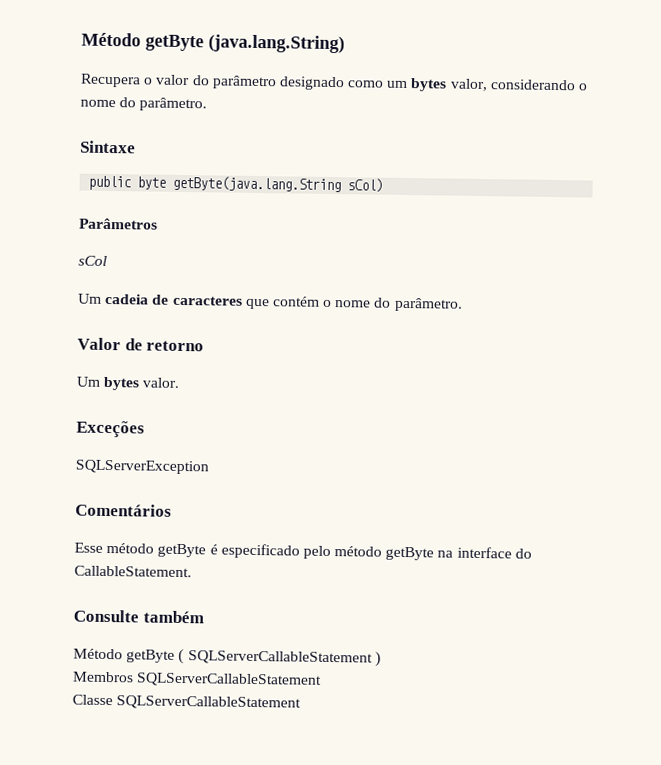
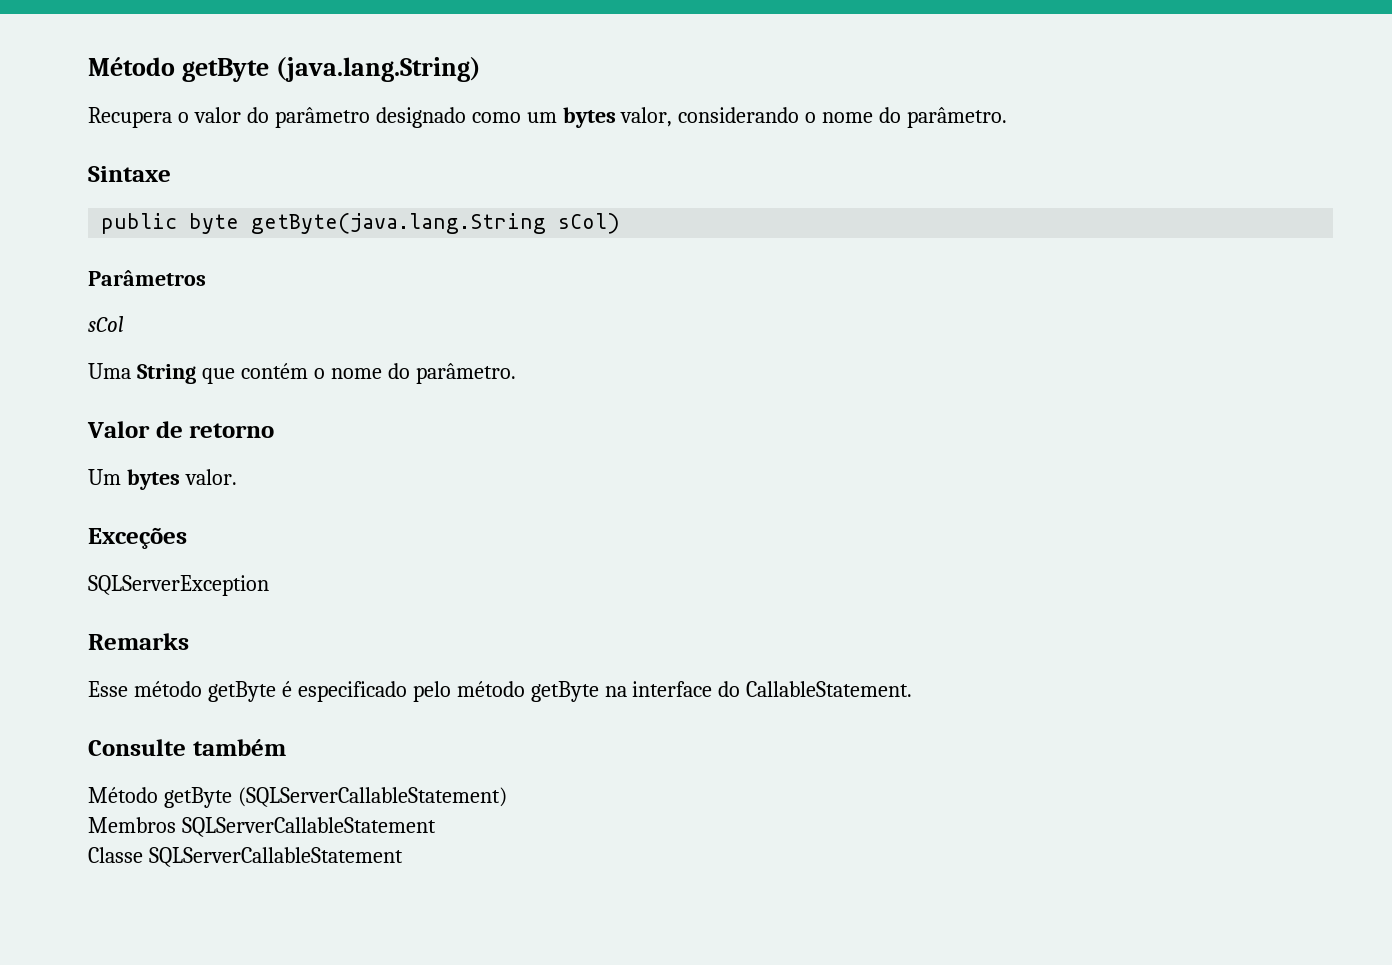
[78,293,243,306] Um cadeia de caracteres -> [88,363,196,384] Uma String
[75,503,172,517] Comentários -> [88,633,189,650] Remarks
[178,648,381,667] ( SQLServerCallableStatement ) -> [237,787,507,807] (SQLServerCallableStatement)

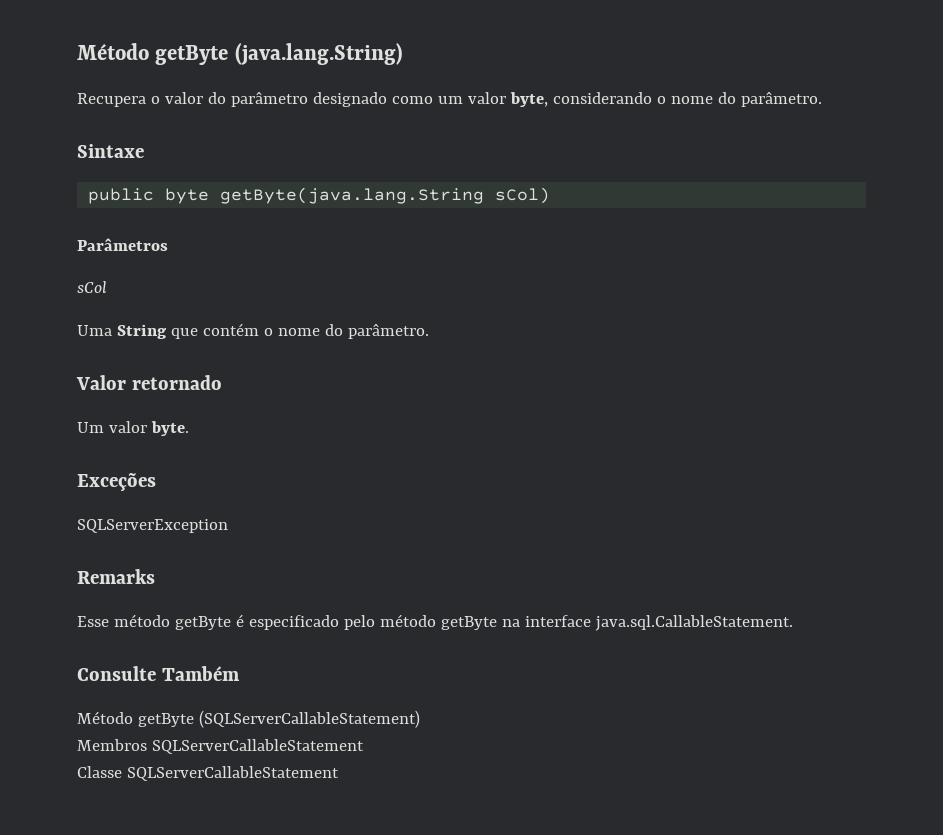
[562,107,673,128] bytes valor, -> [467,92,548,107] valor byte,
[155,421,275,438] de retorno -> [131,375,222,390] retornado
[126,469,237,490] bytes valor. -> [108,421,189,436] valor byte.
[718,681,913,697] do CallableStatement. -> [594,615,793,631] java.sql.CallableStatement.
[192,739,286,756] também -> [161,666,240,681] Também

